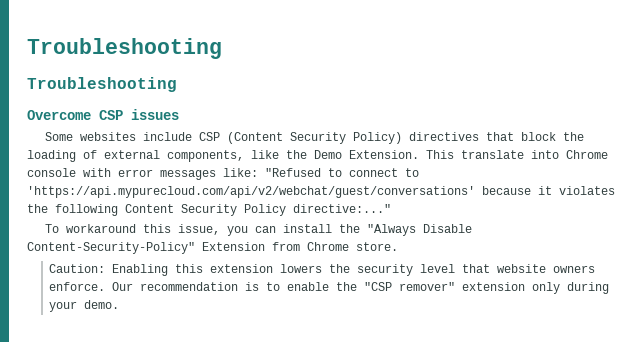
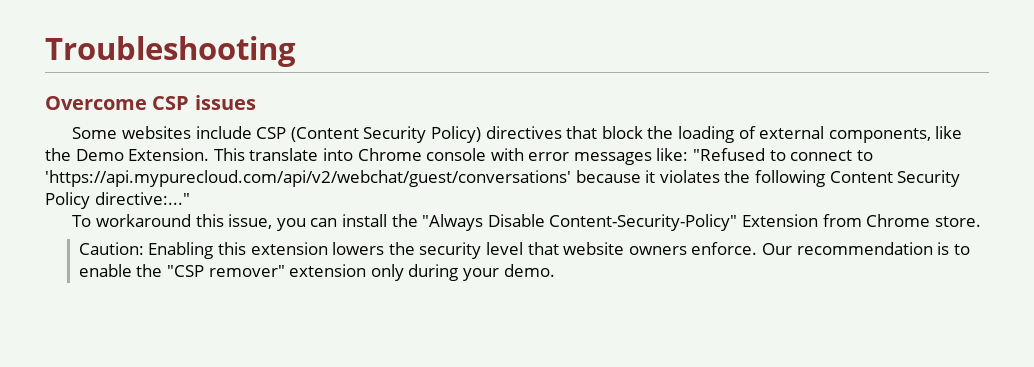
[27,38,222,59] [27,77,177,92] Troubleshooting // Troubleshooting -> [45,36,296,67] Troubleshooting

